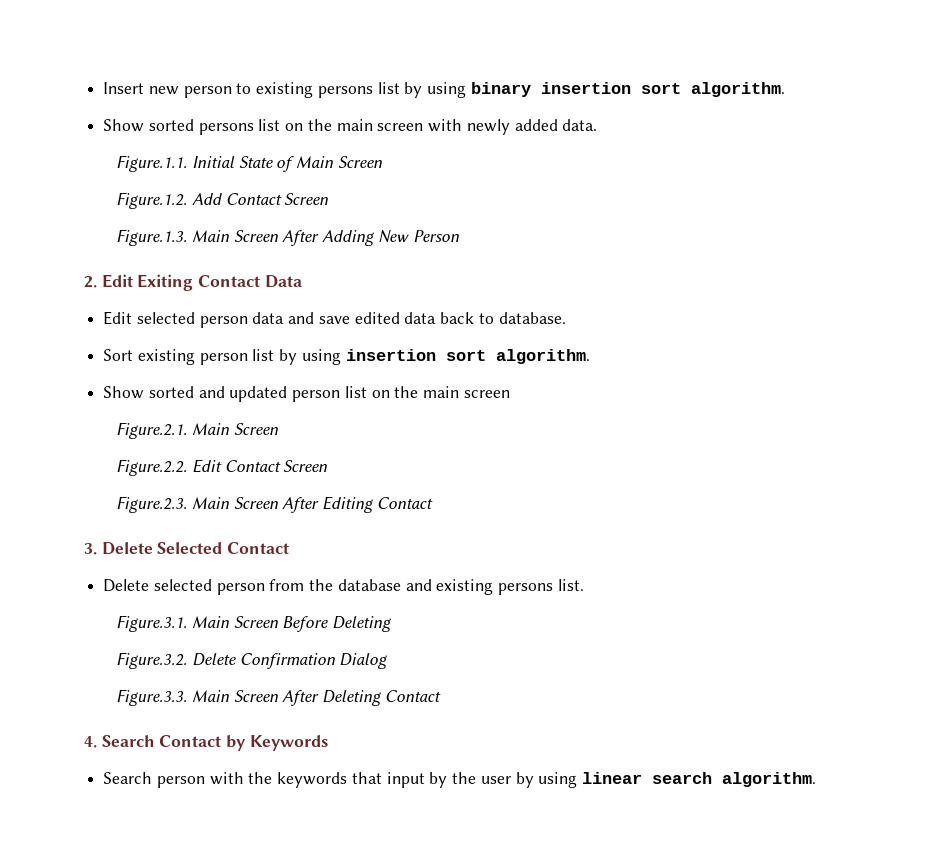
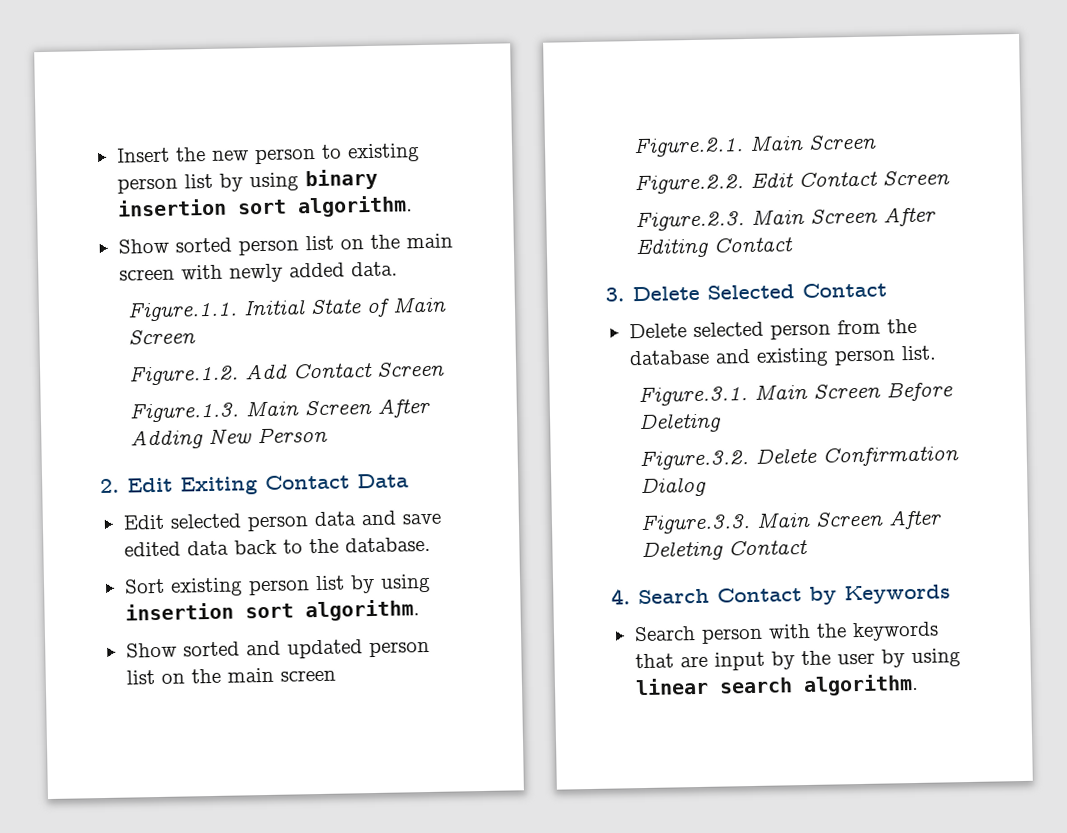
(145, 88) none -> [174,147,206,162] the
[317,86,373,98] persons -> [116,177,178,194] person
[198,123,254,135] persons -> [237,239,299,256] person
(494, 318) none -> [308,538,339,554] the
[498,583,554,595] persons -> [833,349,896,366] person
(382, 778) none -> [679,655,708,668] are

